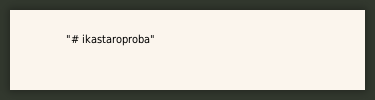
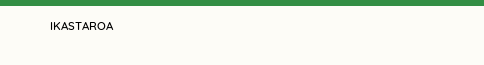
[66,34,155,46] "# ikastaroproba" -> [50,21,114,30] IKASTAROA

